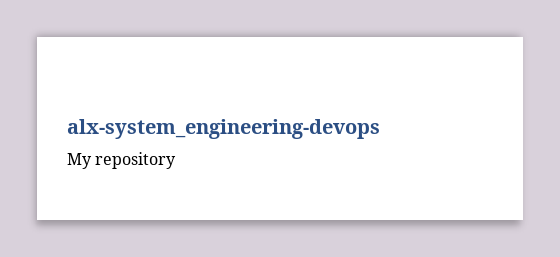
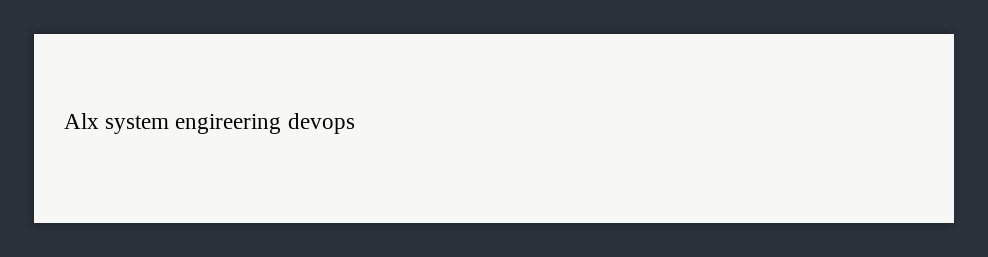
[67,119,380,139] [67,152,177,169] alx-system_engineering-devops // My repository -> [64,113,355,134] Alx system engireering devops

